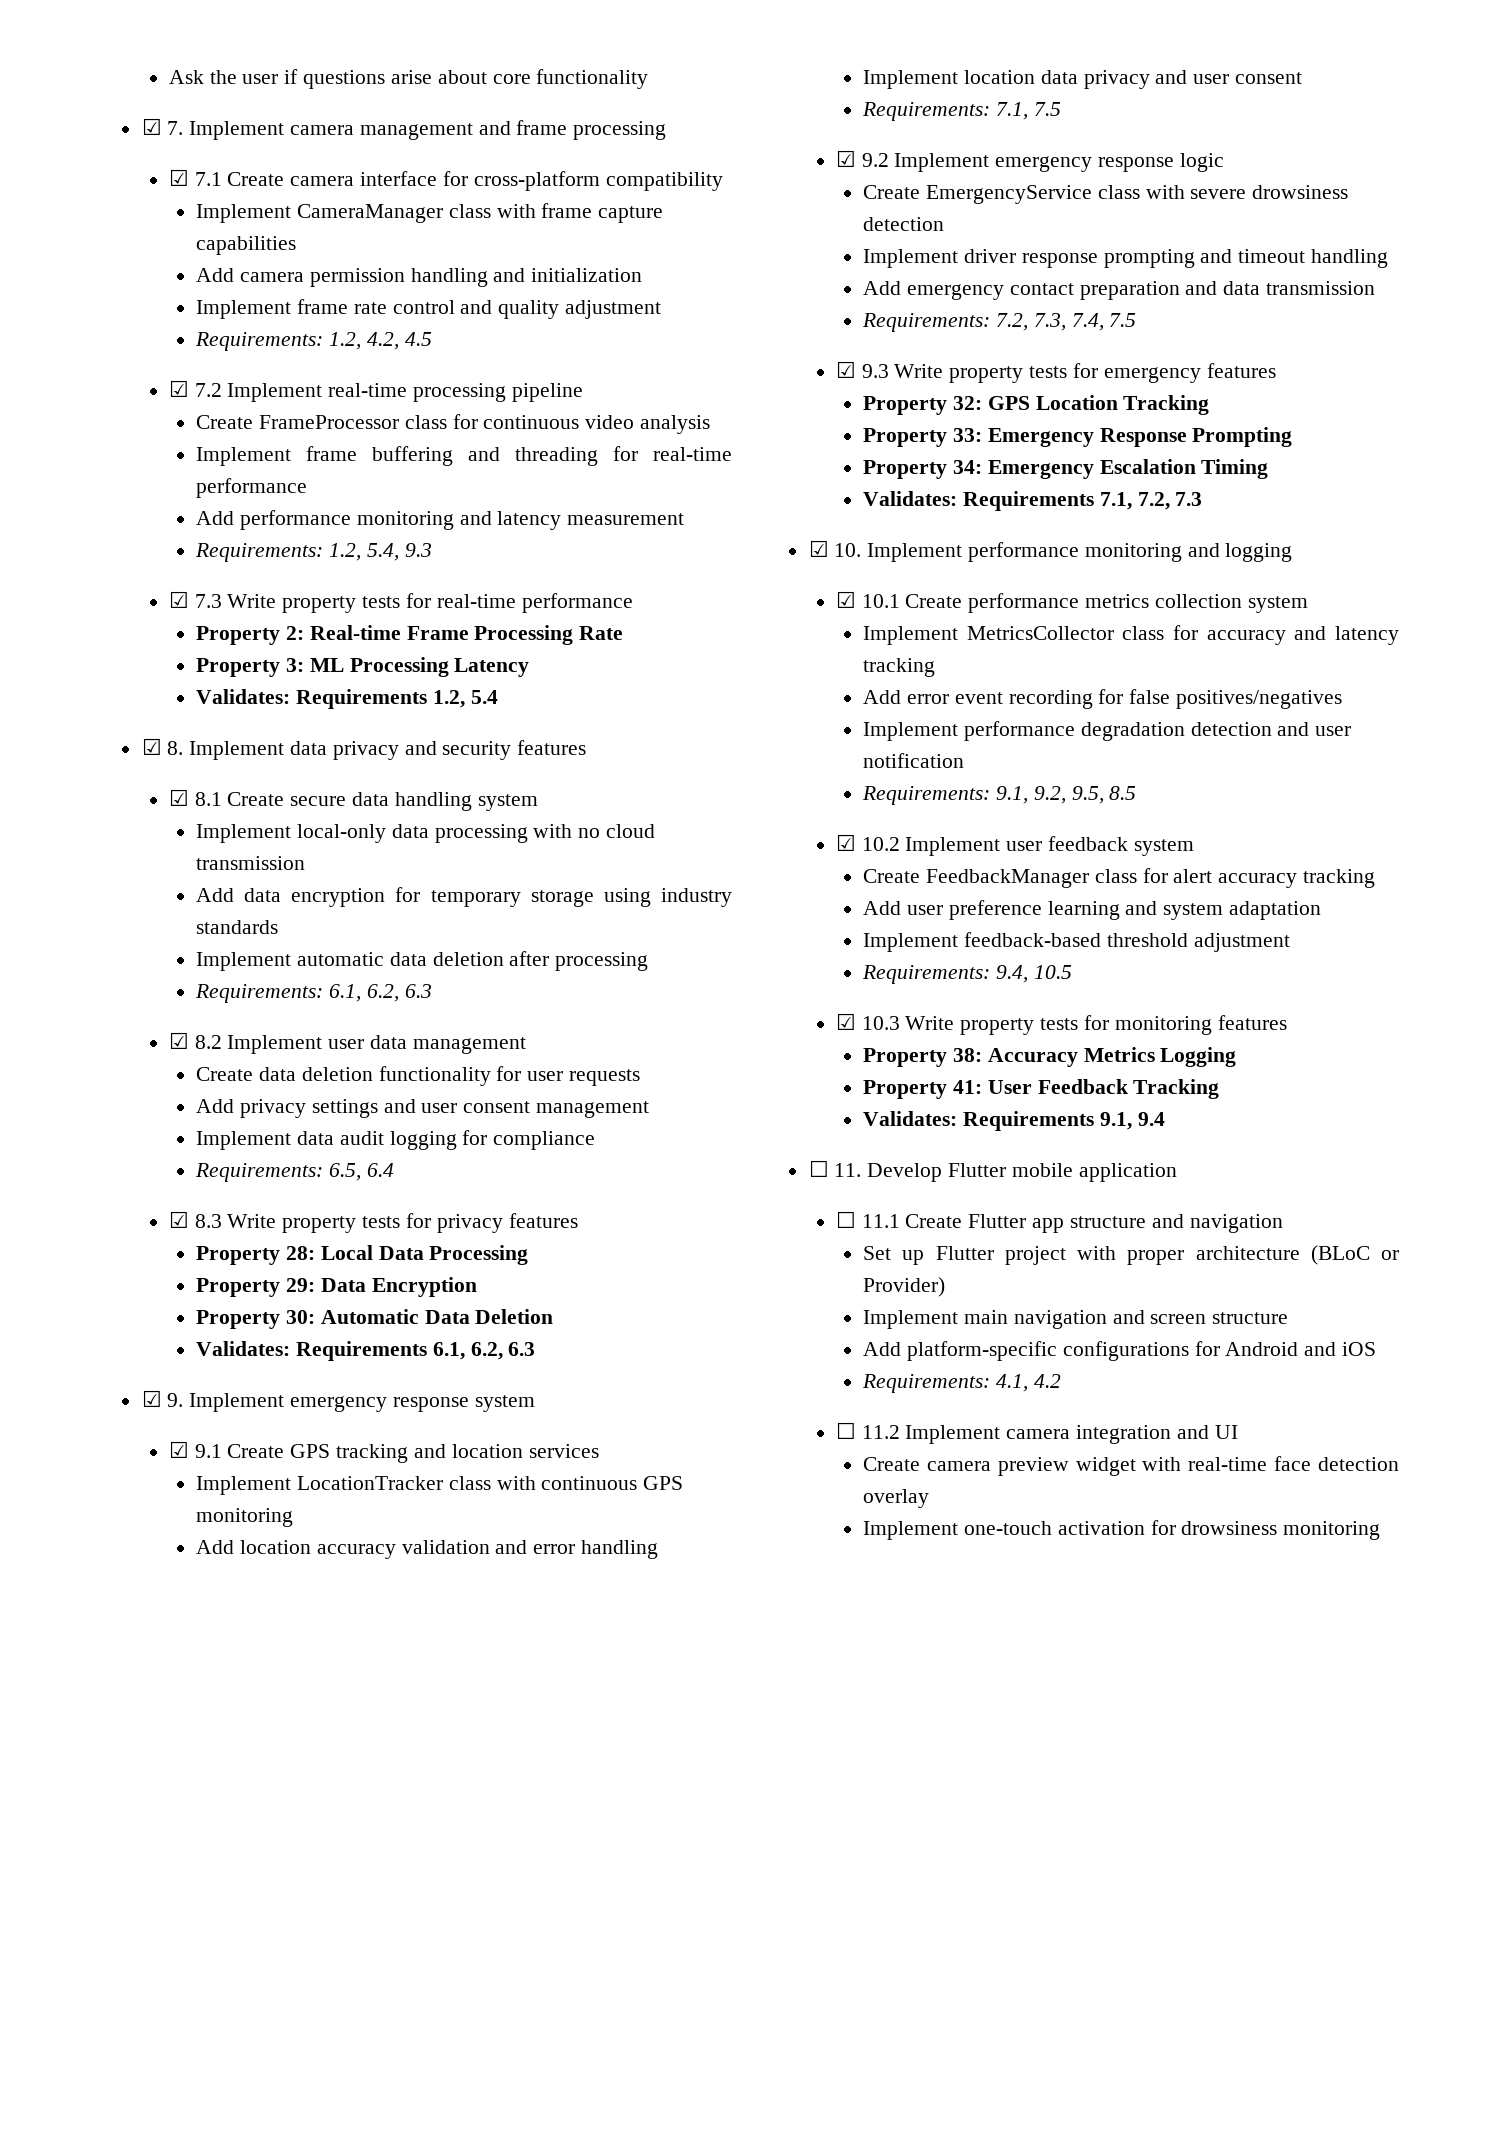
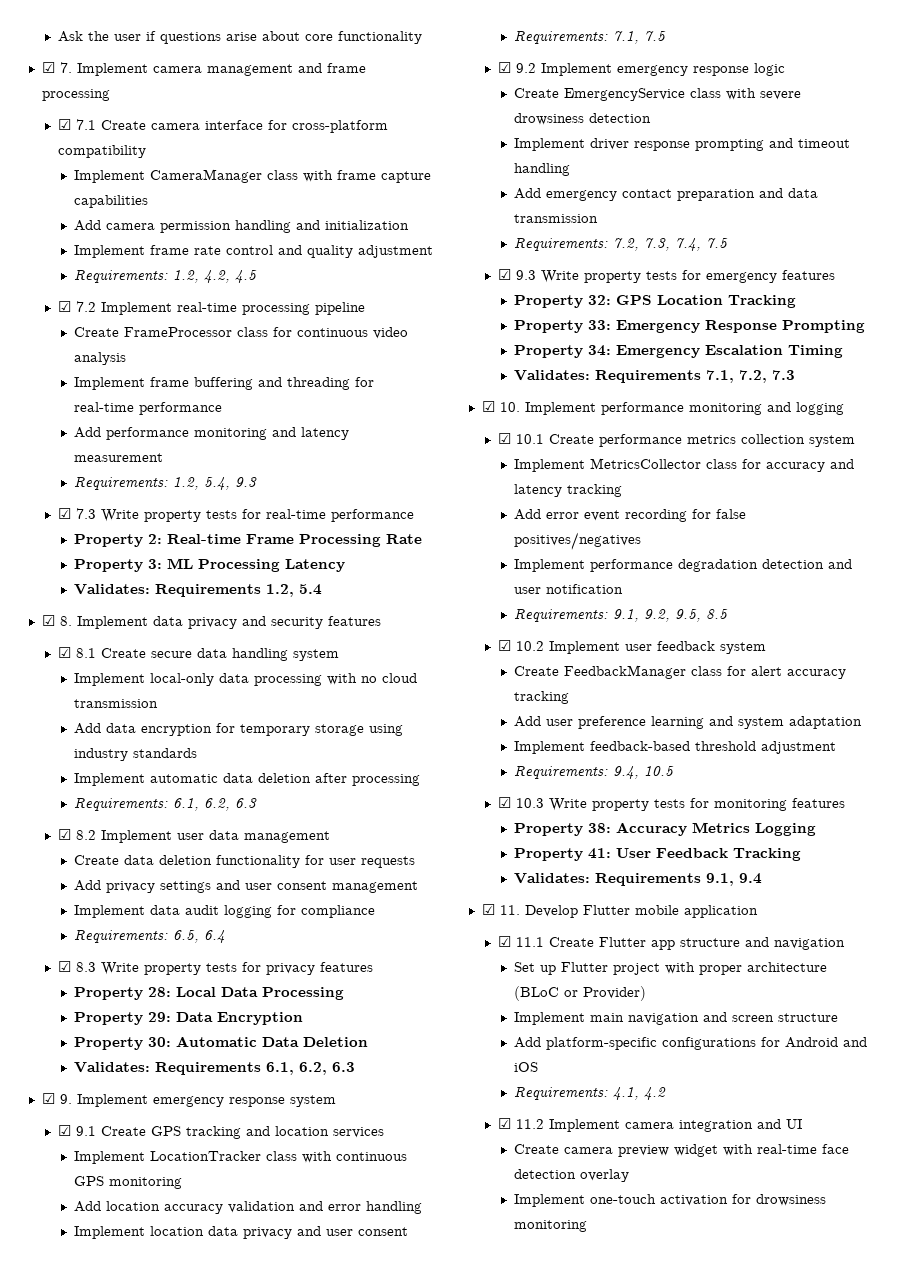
[808,1160,829,1177] ☐ -> [481,904,495,915] ☑
[835,1211,856,1228] ☐ -> [498,936,512,947] ☑
[835,1422,856,1439] ☐ -> [498,1118,512,1129] ☑

